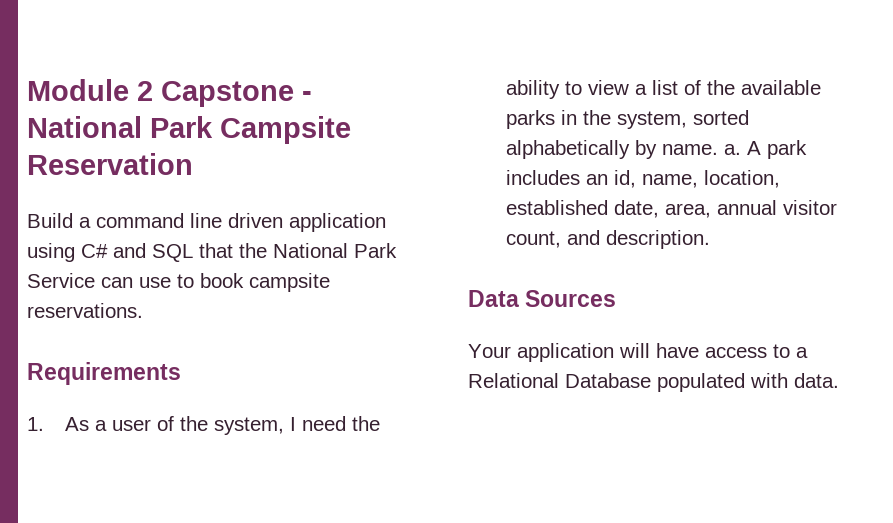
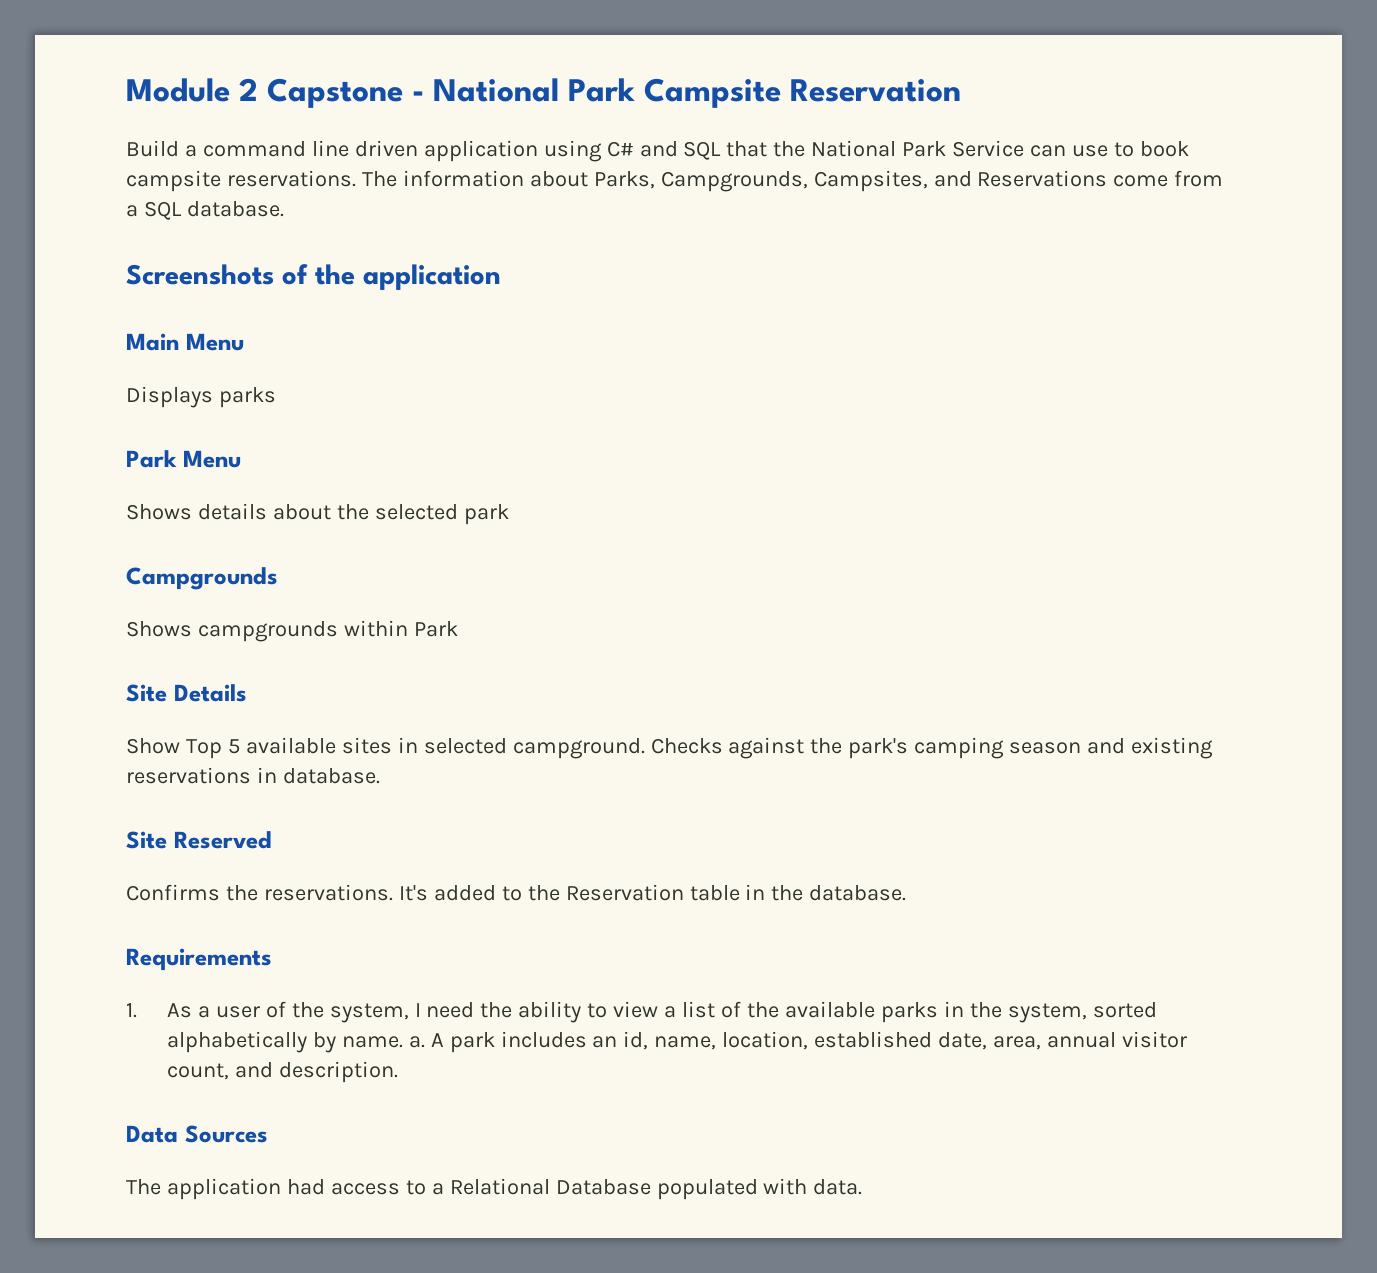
(143, 310) none -> [361,170,1224,192] [126,201,284,220] [126,264,501,290] [126,333,244,351] [126,386,276,408] [126,450,241,468] [126,503,509,525] [126,567,278,590] [126,620,458,642] [126,684,247,702] [126,737,1214,759] [126,767,380,784] [126,831,272,849] [126,884,907,901] The information about Parks, Campgrounds, Campsites, and Reservations come from a SQL database. // Screenshots of the application // Main Menu // Displays parks // Park Menu // Shows details about the selected park // Campgrounds // Shows campgrounds within Park // Site Details // Show Top 5 available sites in selected campground. Checks against the park's camping season and existing reservations in database. // Site Reserved // Confirms the reservations. It's added to the Reservation table in the database.
[468,343,699,362] Your application will have -> [126,1178,325,1200] The application had

